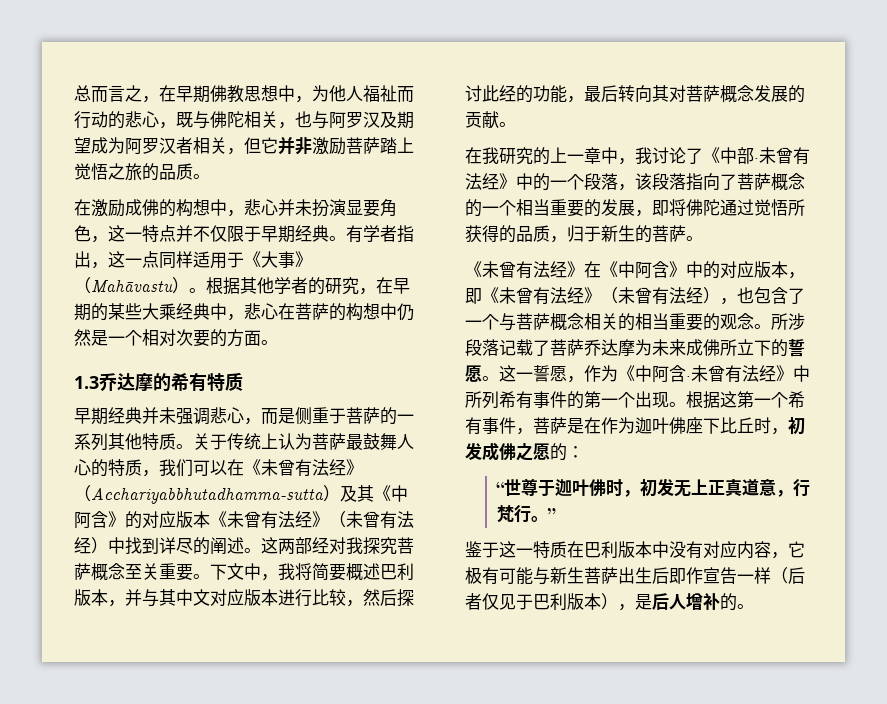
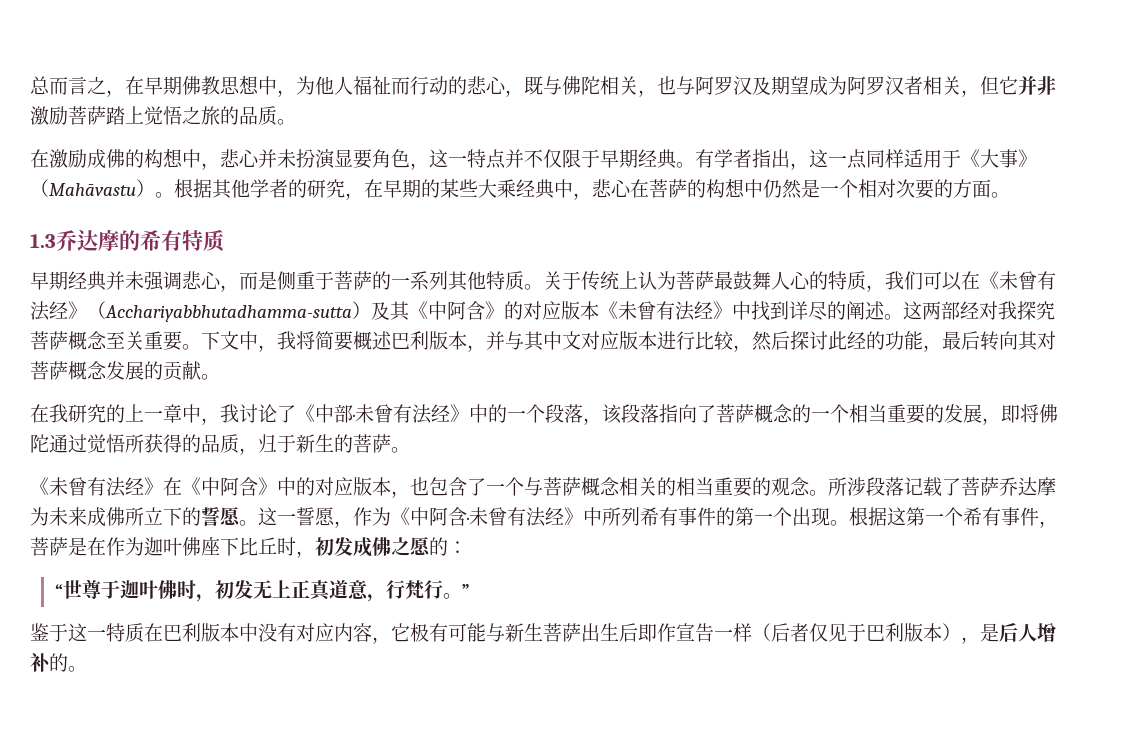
[329,511,414,529] [74,537,108,554] （未曾有法经） -> (732, 310) none
[465,287,737,305] 即《未曾有法经》（未曾有法经）， -> (410, 494) none

